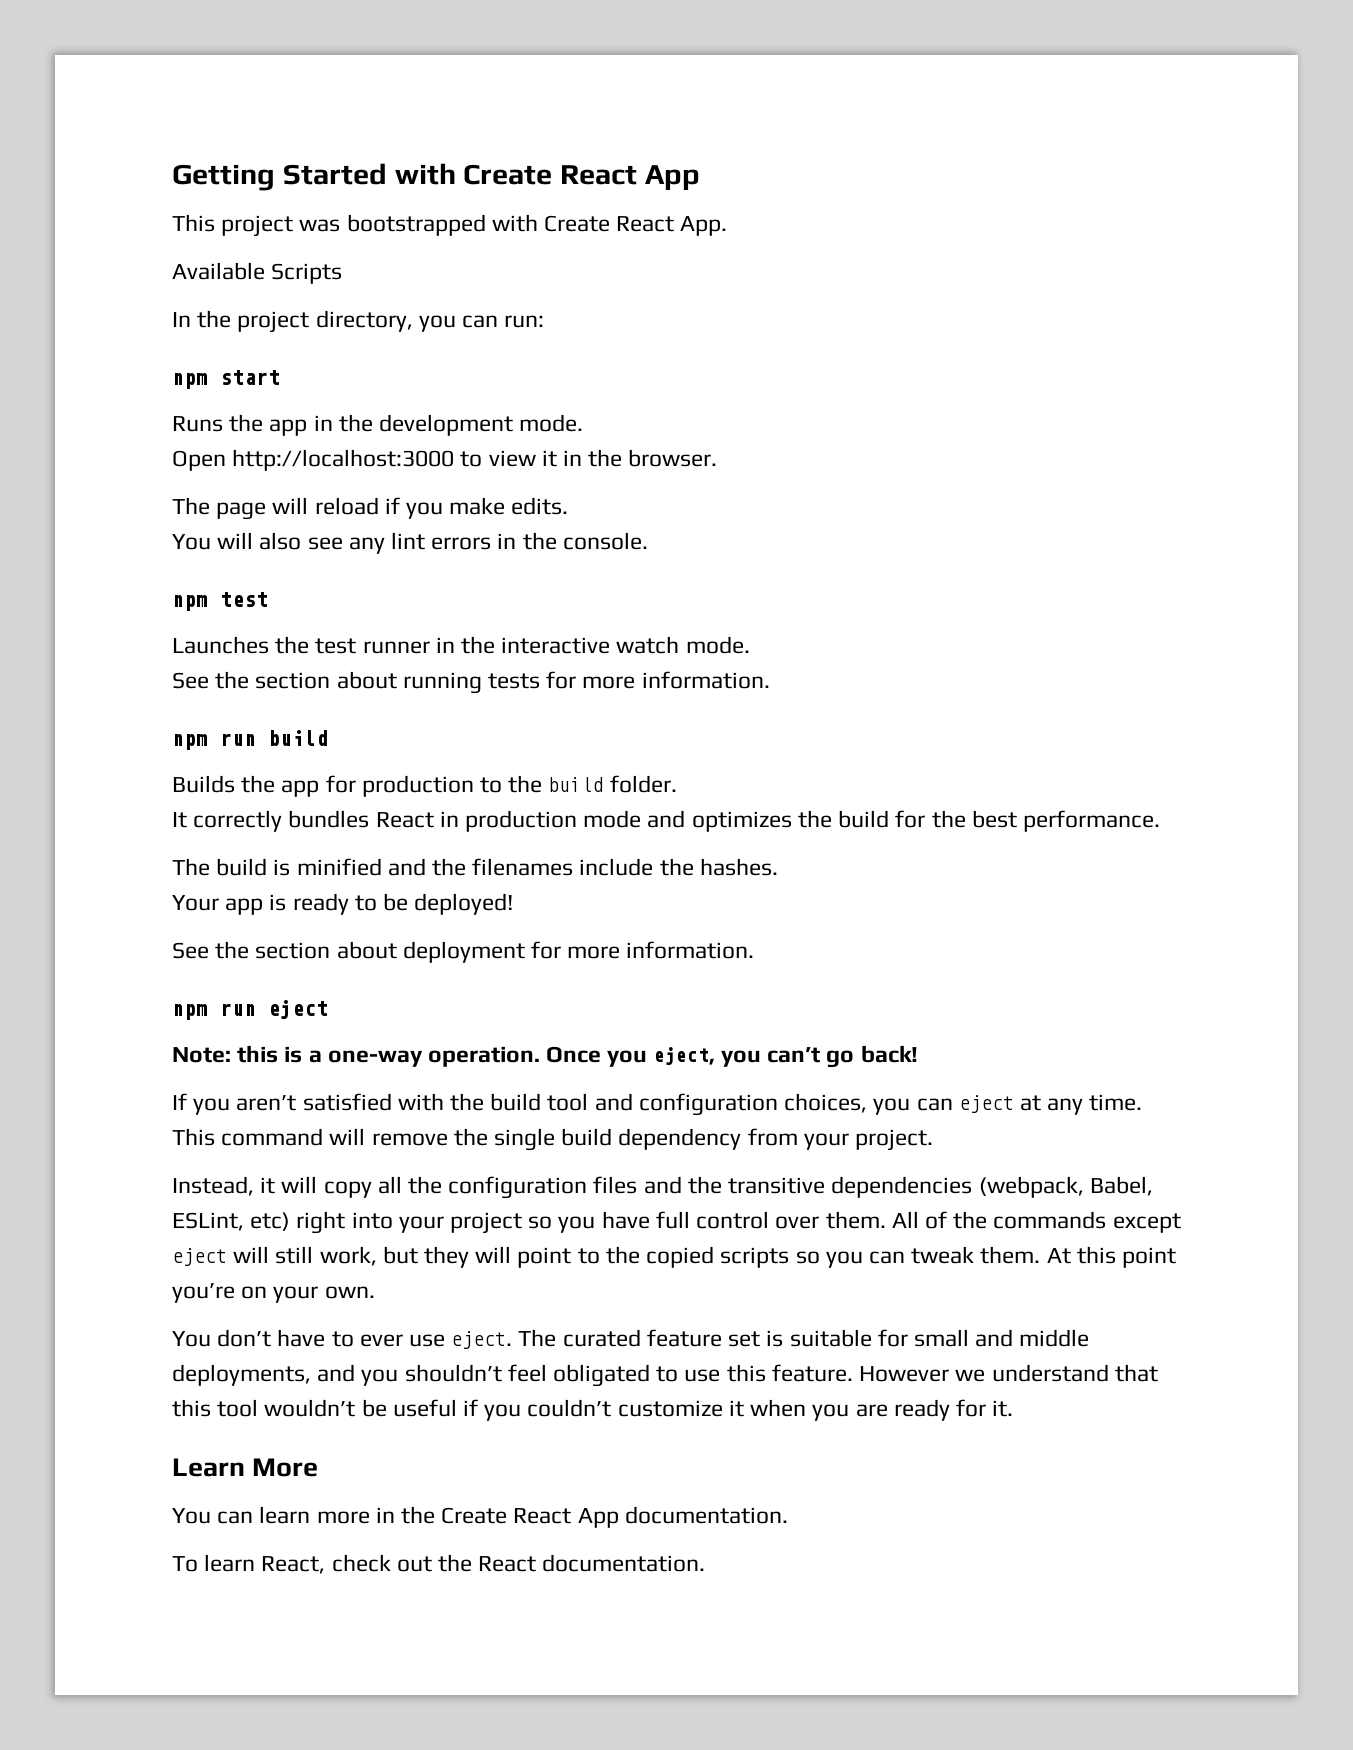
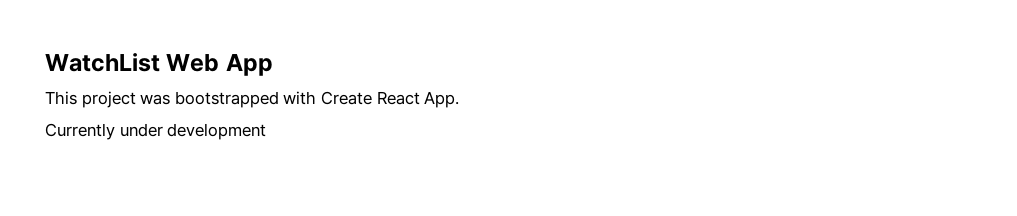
[172,163,638,191] Getting Started with Create React -> [45,53,220,72] WatchList Web
[172,262,343,284] [172,310,545,333] [172,370,280,389] [172,414,584,436] [172,449,718,471] [172,497,569,520] [172,532,648,554] [172,592,268,611] [172,636,750,654] [172,671,770,694] [172,730,328,750] [172,775,677,797] [172,810,1160,832] [172,858,778,876] [172,893,514,915] [172,941,755,963] [172,1000,328,1020] [172,1045,918,1068] [172,1093,1143,1116] [172,1128,934,1151] [172,1176,1153,1199] [172,1211,1181,1234] [172,1246,1176,1268] [172,1283,375,1303] [172,1329,1090,1349] [172,1364,1158,1387] [172,1399,1014,1421] [172,1458,319,1477] [172,1506,788,1528] [172,1554,706,1574] Available Scripts // In the project directory, you can run: // npm start // Runs the app in the development mode. // Open http://localhost:3000 to view it in the browser. // The page will reload if you make edits. // You will also see any lint errors in the console. // npm test // Launches the test runner in the interactive watch mode. // See the section about running tests for more information. // npm run build // Builds the app for production to the build folder. // It correctly bundles React in production mode and optimizes the build for the best performance. // The build is minified and the filenames include the hashes. // Your app is ready to be deployed! // See the section about deployment for more information. // npm run eject // Note: this is a one-way operation. Once you eject, you can’t go back! // If you aren’t satisfied with the build tool and configuration choices, you can eject at any time. This command will remove the single build dependency from your project. // Instead, it will copy all the configuration files and the transitive dependencies (webpack, Babel, ESLint, etc) right into your project so you have full control over them. All of the commands except eject will still work, but they will point to the copied scripts so you can tweak them. At this point you’re on your own. // You don’t have to ever use eject. The curated feature set is suitable for small and middle deployments, and you shouldn’t feel obligated to use this feature. However we understand that this tool wouldn’t be useful if you couldn’t customize it when you are ready for it. // Learn More // You can learn more in the Create React App documentation. // To learn React, check out the React documentation. -> [45,123,267,140] Currently under development

